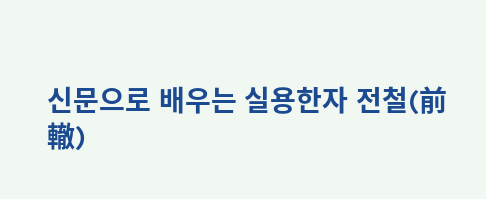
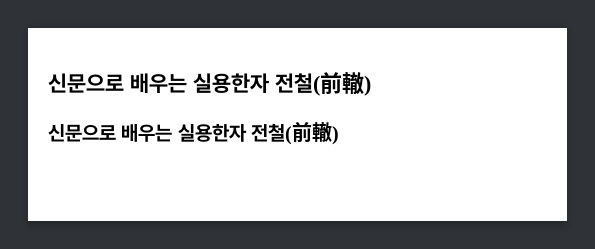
[47,86,447,115] [47,122,86,151] 신문으로 배우는 실용한자 전철(前轍) -> [48,72,371,96] [48,122,340,145] 신문으로 배우는 실용한자 전철(前轍) // 신문으로 배우는 실용한자 전철(前轍)

